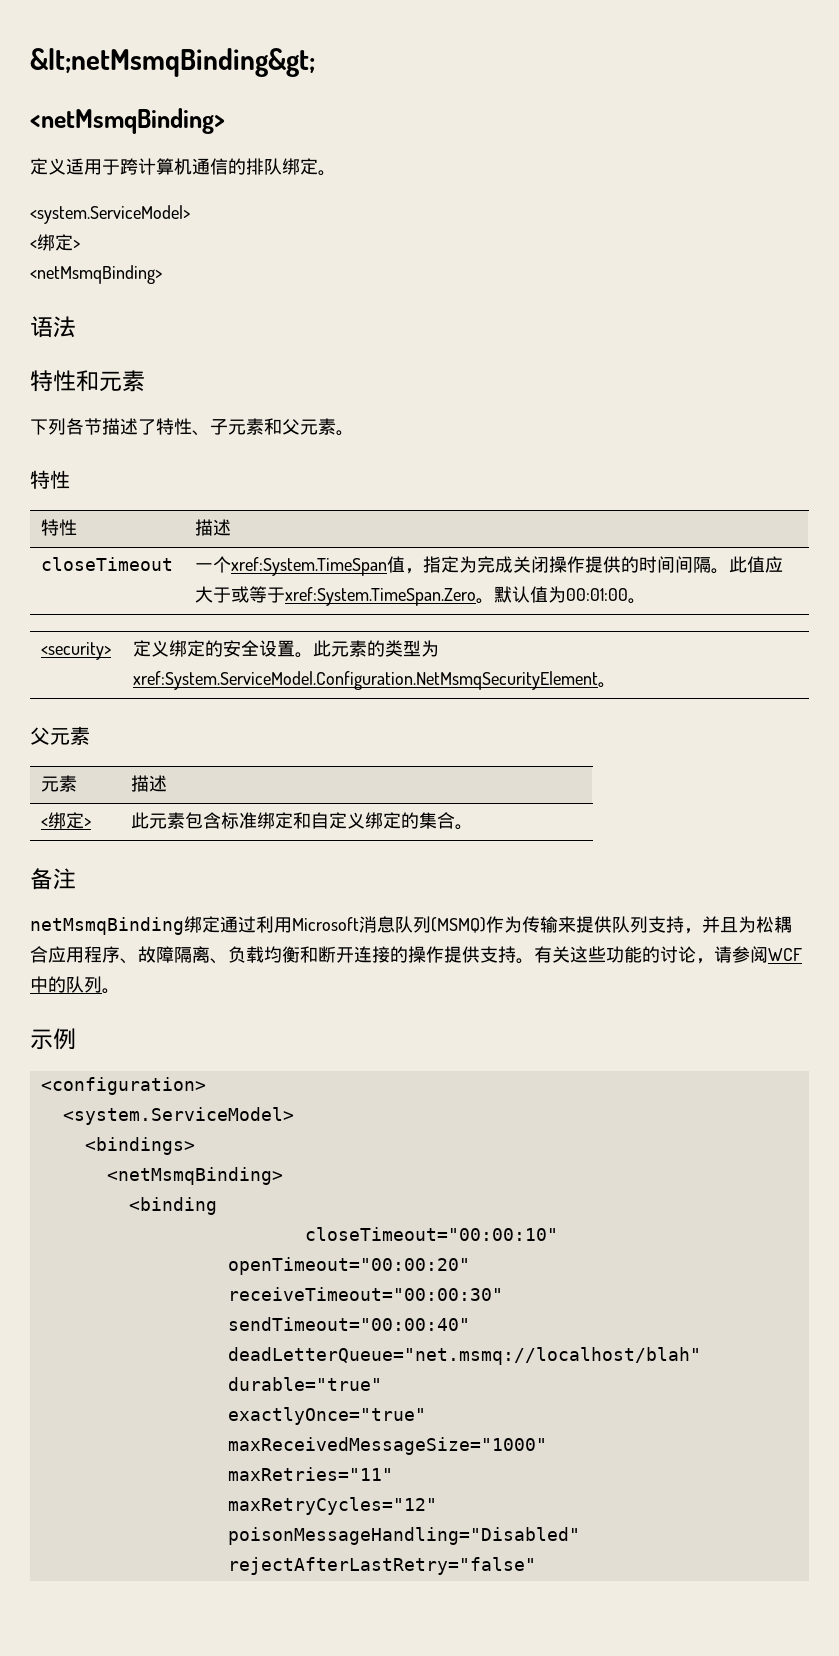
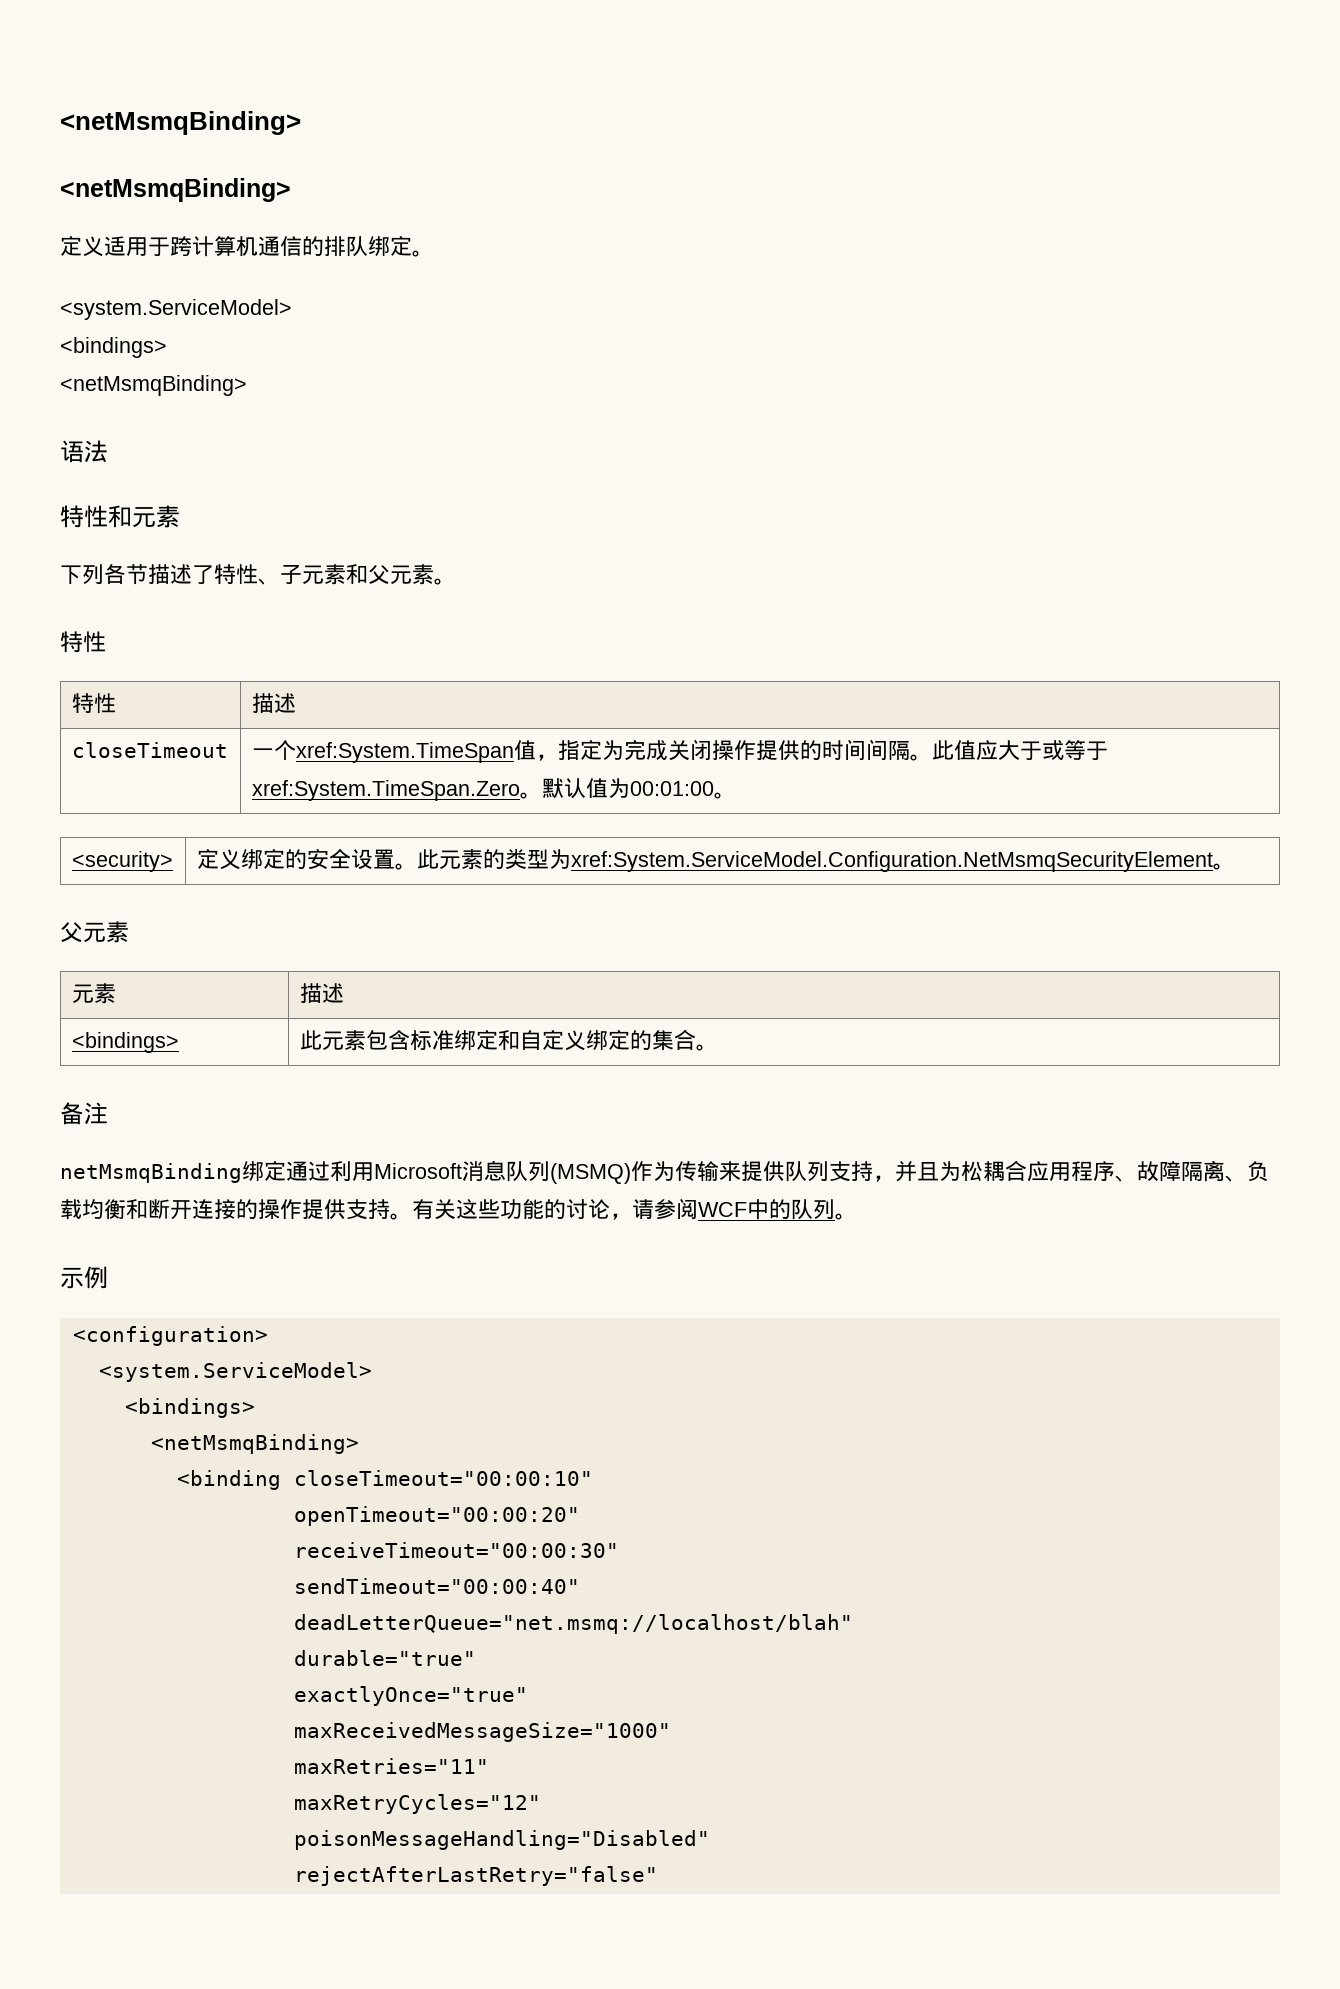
[30,48,315,77] &lt;netMsmqBinding&gt; -> [60,111,301,135] <netMsmqBinding>
[30,234,80,251] <绑定> -> [60,337,167,358] <bindings>
[40,812,91,829] <绑定> -> [71,1032,179,1053] <bindings>
(217, 1206) // -> (281, 1480) none

